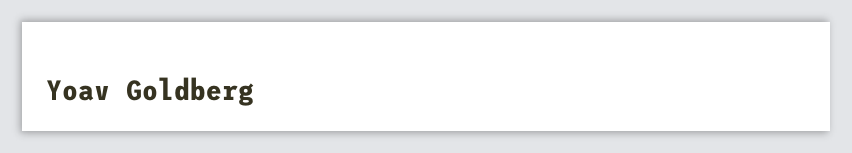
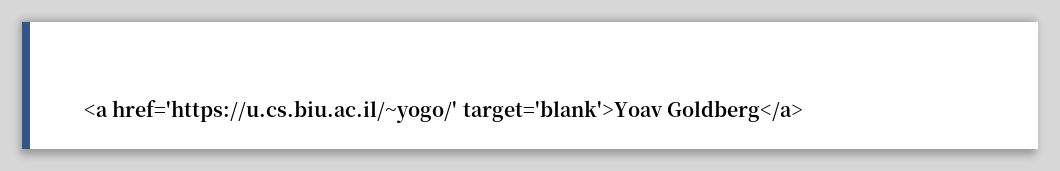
[46,77,254,106] Yoav Goldberg -> [84,100,803,123] <a href='https://u.cs.biu.ac.il/~yogo/' target='blank'>Yoav Goldberg</a>

